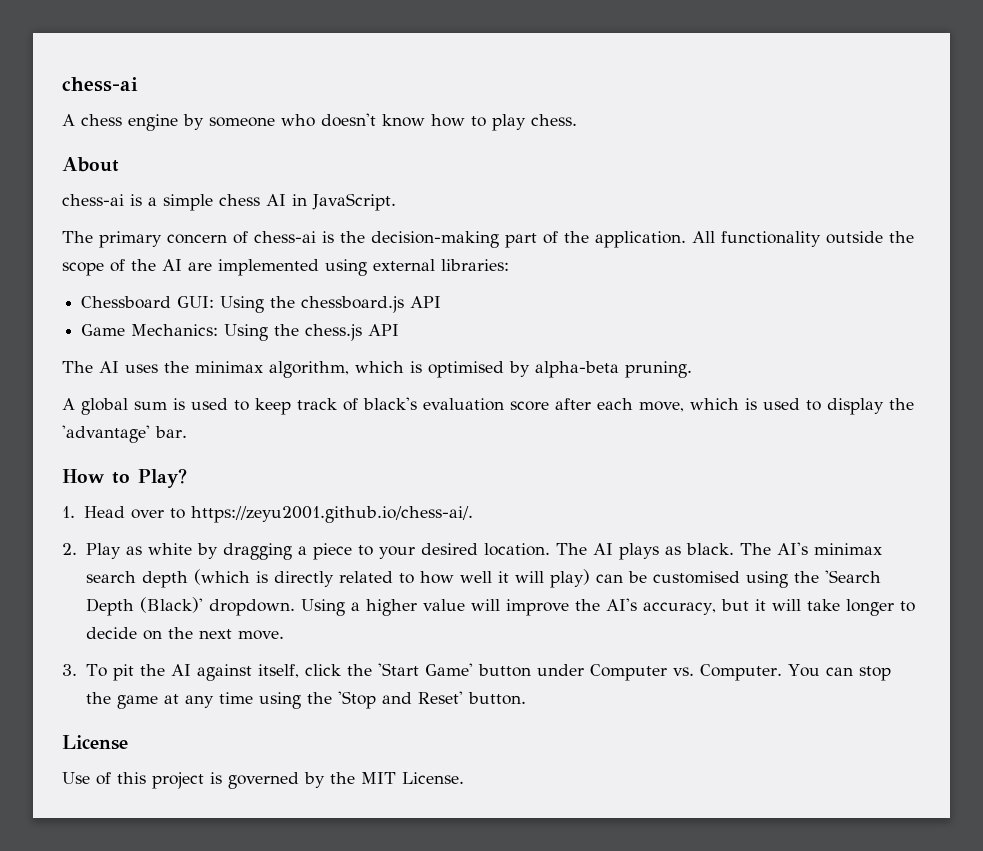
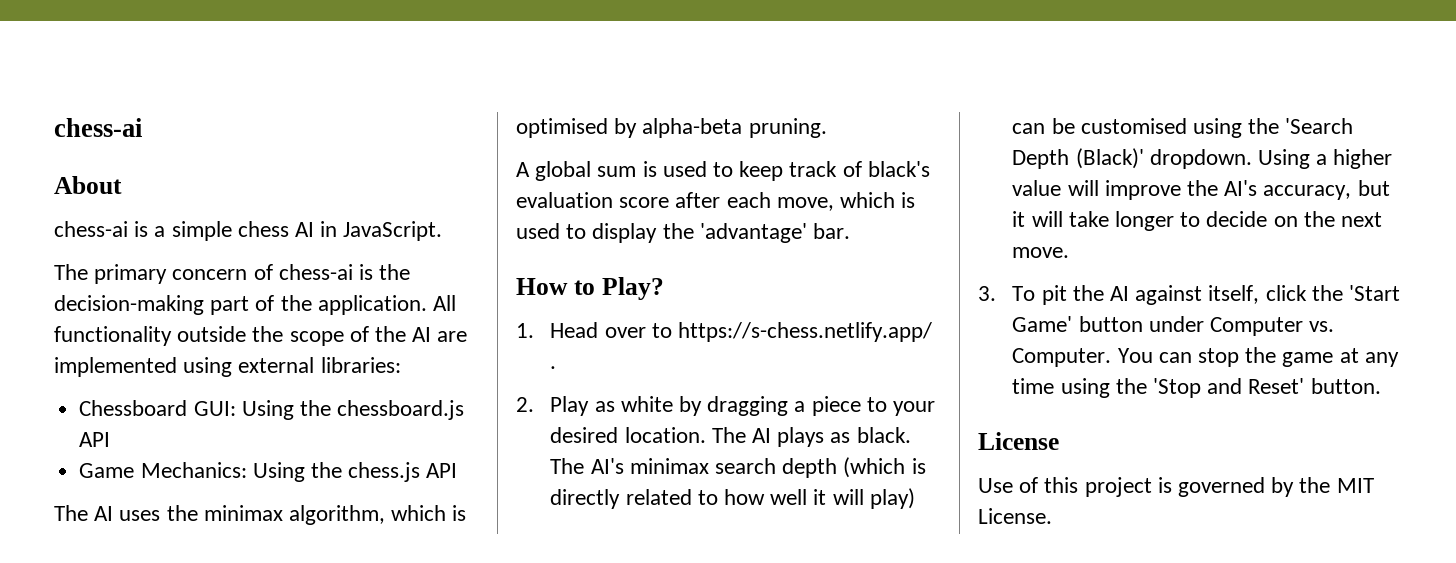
[62,77,138,92] [62,113,577,131] chess-ai // A chess engine by someone who doesn't know how to play chess. -> [54,118,142,137] chess-ai
[191,506,474,523] https://zeyu2001.github.io/chess-ai/. -> [678,322,933,342] [550,366,557,369] https://s-chess.netlify.app/ .

